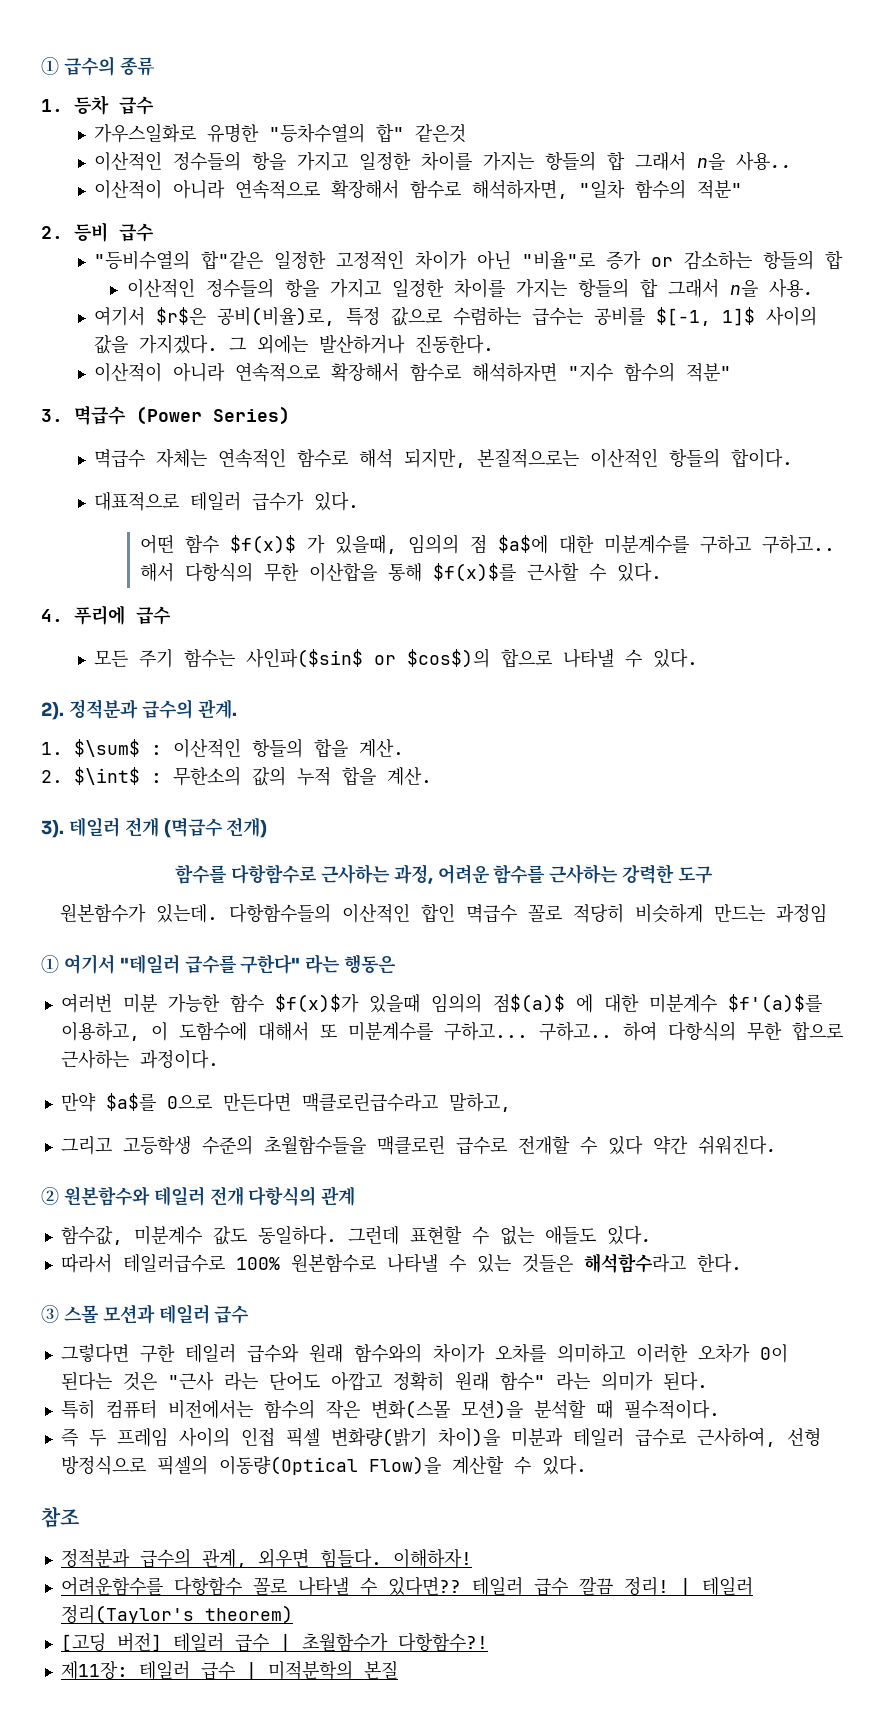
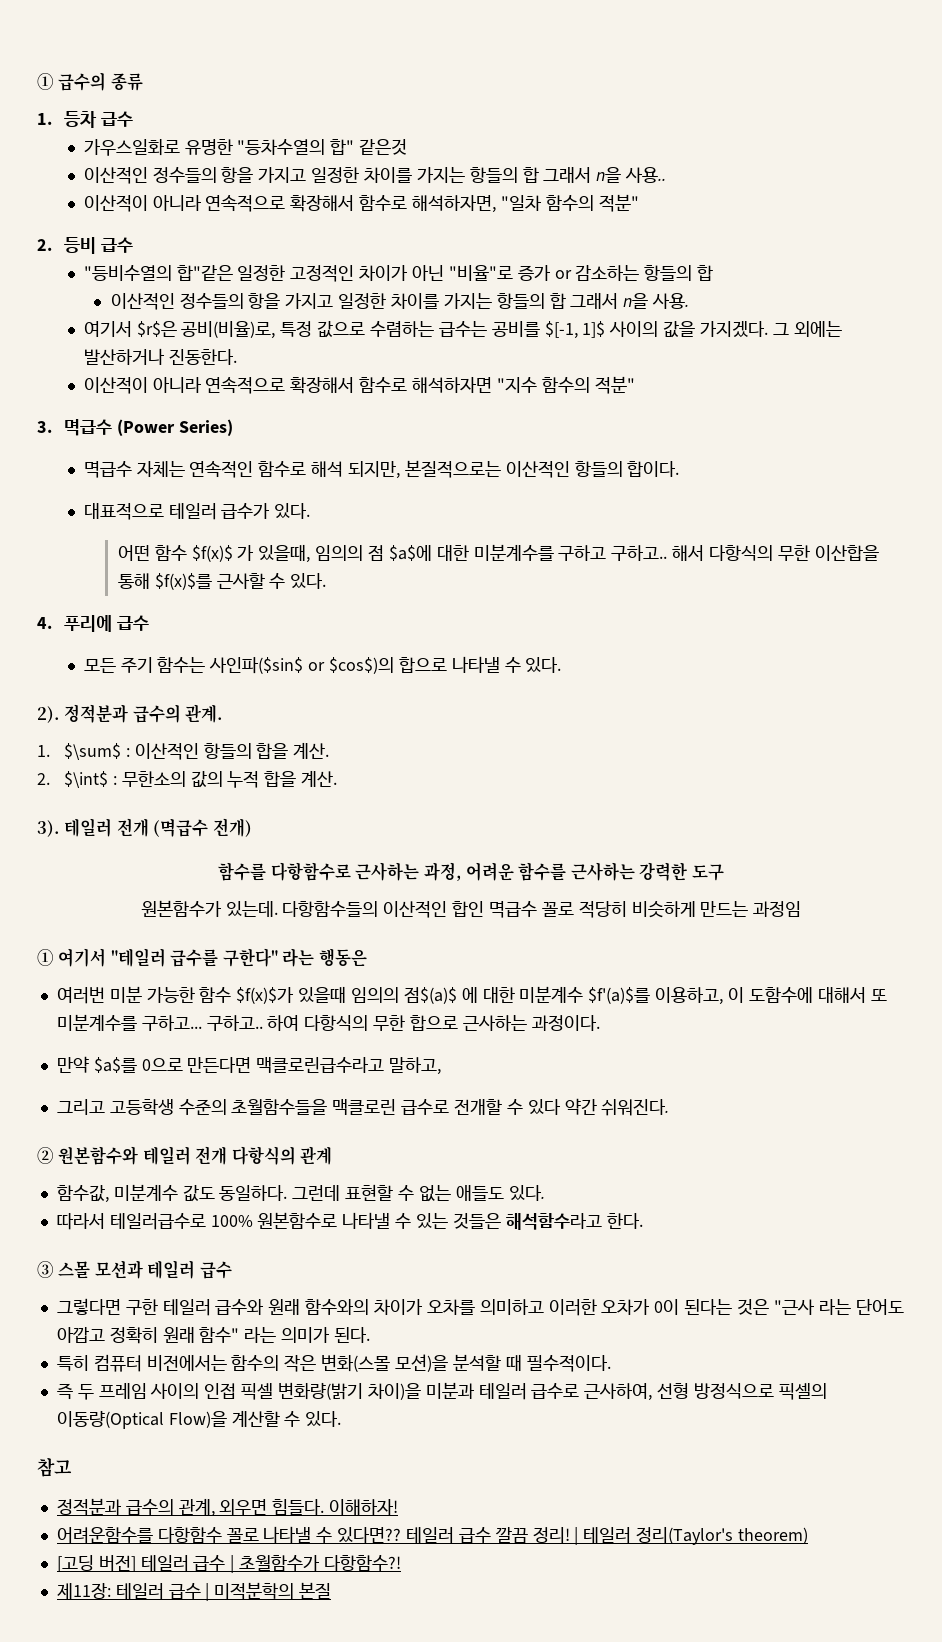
[41,1506,79,1528] 참조 -> [37,1458,72,1477] 참고

